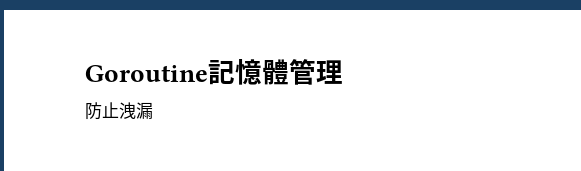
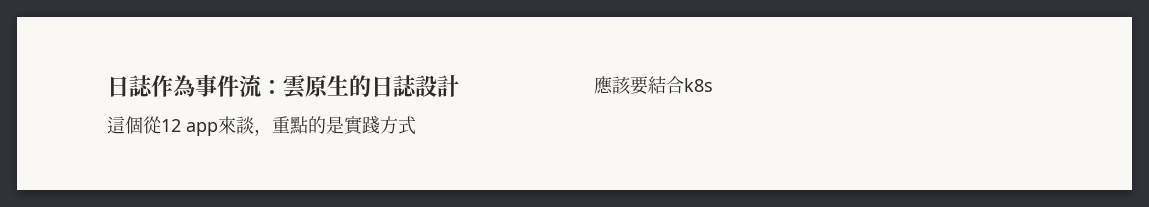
[85,59,343,85] [85,102,153,120] Goroutine記憶體管理 // 防止洩漏 -> [107,74,459,98] [107,115,416,136] [594,76,713,95] 日誌作為事件流：雲原生的日誌設計 // 這個從12 app來談，重點的是實踐方式 // 應該要結合k8s

